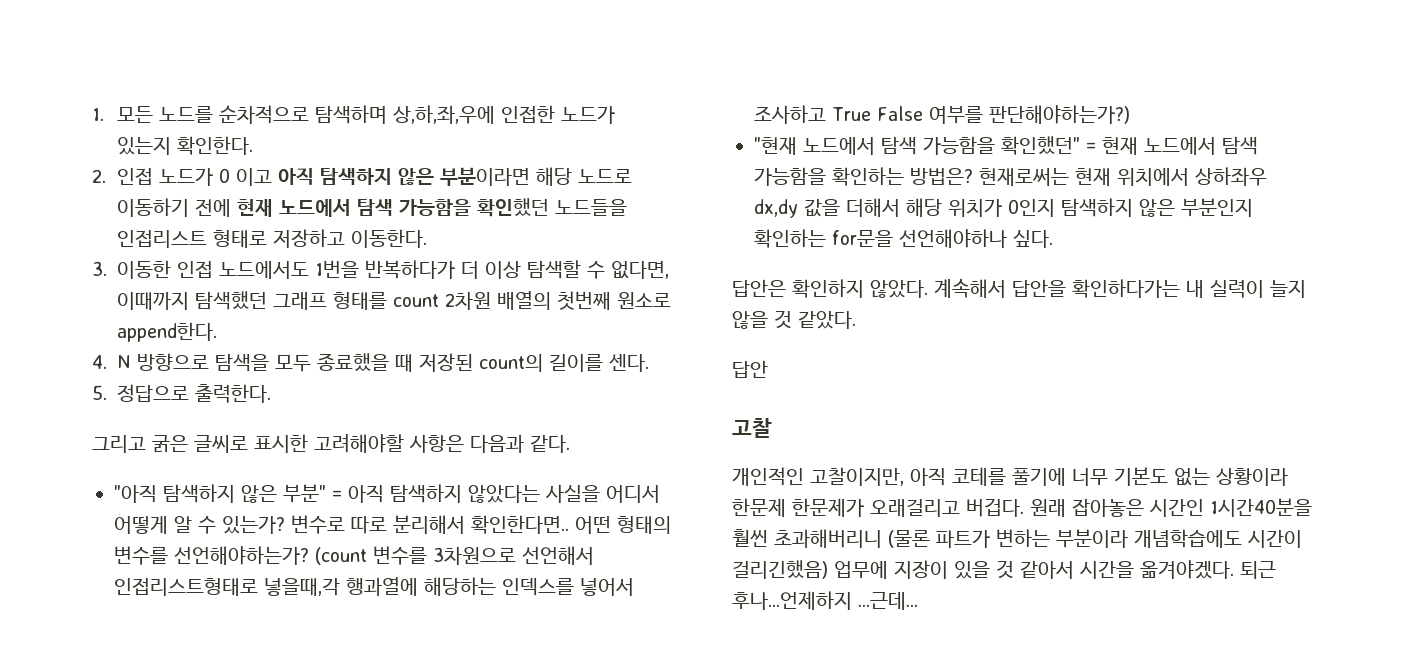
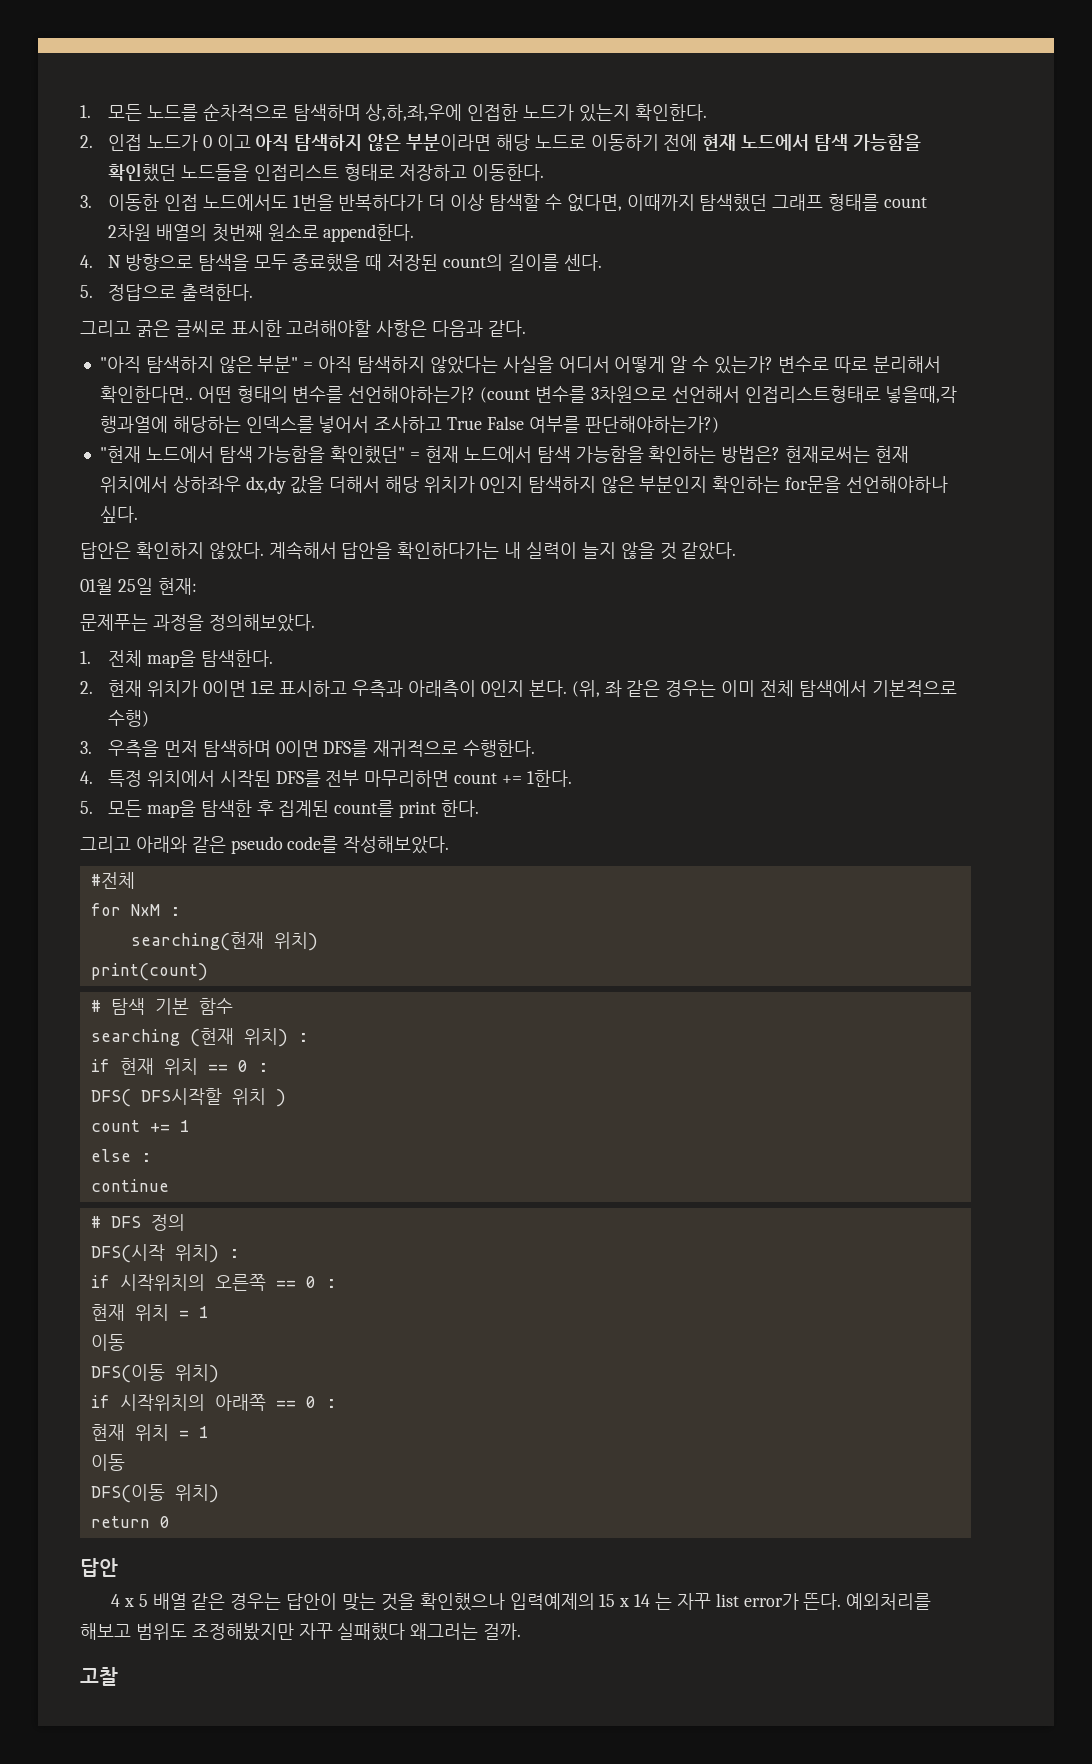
[732,360,768,378] [732,418,772,438] [732,467,1288,486] [732,498,1312,517] [732,529,1302,549] [732,560,1276,579] [732,591,918,610] 답안 // 고찰 // 개인적인 고찰이지만, 아직 코테를 풀기에 너무 기본도 없는 상황이라 한문제 한문제가 오래걸리고 버겁다. 원래 잡아놓은 시간인 1시간40분을 훨씬 초과해버리니 (물론 파트가 변하는 부분이라 개념학습에도 시간이 걸리긴했음) 업무에 지장이 있을 것 같아서 시간을 옮겨야겠다. 퇴근 후나...언제하지 ...근데... -> [80,578,197,595] [80,614,315,632] [80,650,273,668] [80,680,957,697] [108,710,150,727] [80,740,536,757] [80,770,572,787] [80,800,480,818] [80,836,450,854] [90,872,135,889] [90,903,180,916] [130,932,318,951] [90,963,208,981] [90,998,233,1015] [90,1028,308,1047] [90,1058,268,1075] [90,1088,286,1107] [90,1120,190,1132] [90,1149,151,1162] [90,1179,169,1192] [90,1214,185,1231] [90,1244,239,1263] [90,1274,336,1291] [90,1304,209,1321] [90,1334,125,1351] [90,1364,219,1383] [90,1394,336,1411] [90,1424,209,1441] [90,1454,125,1471] [90,1484,219,1503] [90,1516,170,1528] [80,1558,118,1577] [110,1593,932,1611] [80,1623,522,1641] [80,1667,118,1686] 01월 25일 현재: // 문제푸는 과정을 정의해보았다. // 1. 전체 map을 탐색한다. // 2. 현재 위치가 0이면 1로 표시하고 우측과 아래측이 0인지 본다. (위, 좌 같은 경우는 이미 전체 탐색에서 기본적으로 수행) // 3. 우측을 먼저 탐색하며 0이면 DFS를 재귀적으로 수행한다. // 4. 특정 위치에서 시작된 DFS를 전부 마무리하면 count += 1한다. // 5. 모든 map을 탐색한 후 집계된 count를 print 한다. // 그리고 아래와 같은 pseudo code를 작성해보았다. // #전체 // for NxM : // searching(현재 위치) // print(count) // # 탐색 기본 함수 // searching (현재 위치) : // if 현재 위치 == 0 : // DFS( DFS시작할 위치 ) // count += 1 // else : // continue // # DFS 정의 // DFS(시작 위치) : // if 시작위치의 오른쪽 == 0 : // 현재 위치 = 1 // 이동 // DFS(이동 위치) // if 시작위치의 아래쪽 == 0 : // 현재 위치 = 1 // 이동 // DFS(이동 위치) // return 0 // 답안 // 4 x 5 배열 같은 경우는 답안이 맞는 것을 확인했으나 입력예제의 15 x 14 는 자꾸 list error가 뜬다. 예외처리를 해보고 범위도 조정해봤지만 자꾸 실패했다 왜그러는 걸까. // 고찰

